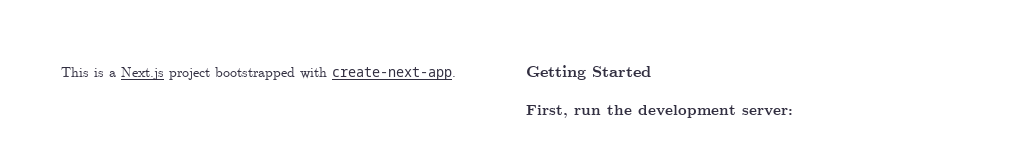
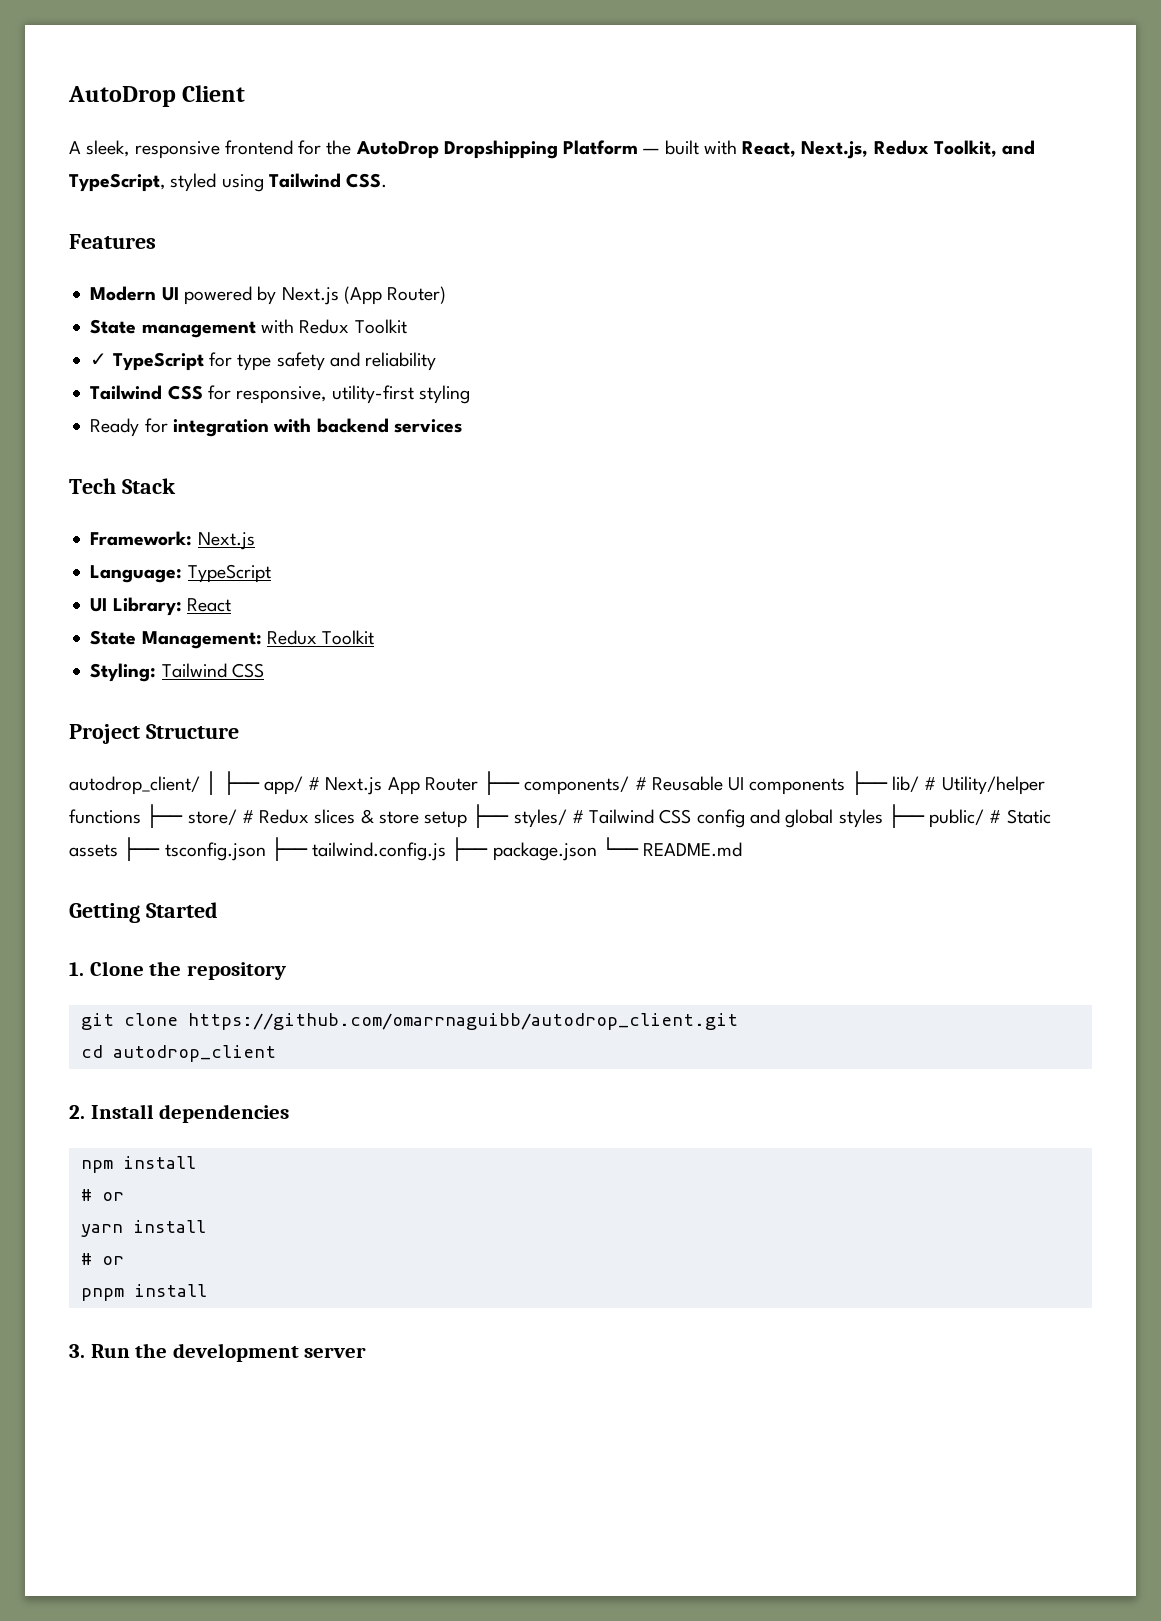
[61,67,456,80] [526,65,651,80] [526,105,601,118] This is a Next.js project bootstrapped with create-next-app. // Getting Started // First, run -> [68,85,246,107] [69,140,1036,159] [69,173,388,192] [69,234,156,249] [90,286,447,305] [90,319,407,338] [90,352,437,371] [90,385,470,404] [90,418,462,437] [69,478,176,494] [90,531,255,550] [90,564,271,583] [90,597,231,616] [90,630,375,649] [90,663,264,682] [69,724,239,744] [69,771,1045,795] [69,804,1051,828] [69,837,743,861] [69,902,218,923] [69,961,286,980] [80,1013,738,1030] [80,1045,276,1062] [69,1104,290,1123] [80,1156,196,1173] [80,1189,124,1201] [80,1220,206,1237] [80,1253,124,1265] [80,1284,207,1301] [69,1344,130,1358] AutoDrop Client // A sleek, responsive frontend for the AutoDrop Dropshipping Platform — built with React, Next.js, Redux Toolkit, and TypeScript, styled using Tailwind CSS. // Features // Modern UI powered by Next.js (App Router) // State management with Redux Toolkit // ✓ TypeScript for type safety and reliability // Tailwind CSS for responsive, utility-first styling // Ready for integration with backend services // Tech Stack // Framework: Next.js // Language: TypeScript // UI Library: React // State Management: Redux Toolkit // Styling: Tailwind CSS // Project Structure // autodrop_client/ │ ├── app/ # Next.js App Router ├── components/ # Reusable UI components ├── lib/ # Utility/helper functions ├── store/ # Redux slices & store setup ├── styles/ # Tailwind CSS config and global styles ├── public/ # Static assets ├── tsconfig.json ├── tailwind.config.js ├── package.json └── README.md // Getting Started // 1. Clone the repository // git clone https://github.com/omarrnaguibb/autodrop_client.git // cd autodrop_client // 2. Install dependencies // npm install // # or // yarn install // # or // pnpm install // 3. Run
[742,108,793,116] server: -> [304,1347,367,1358] server

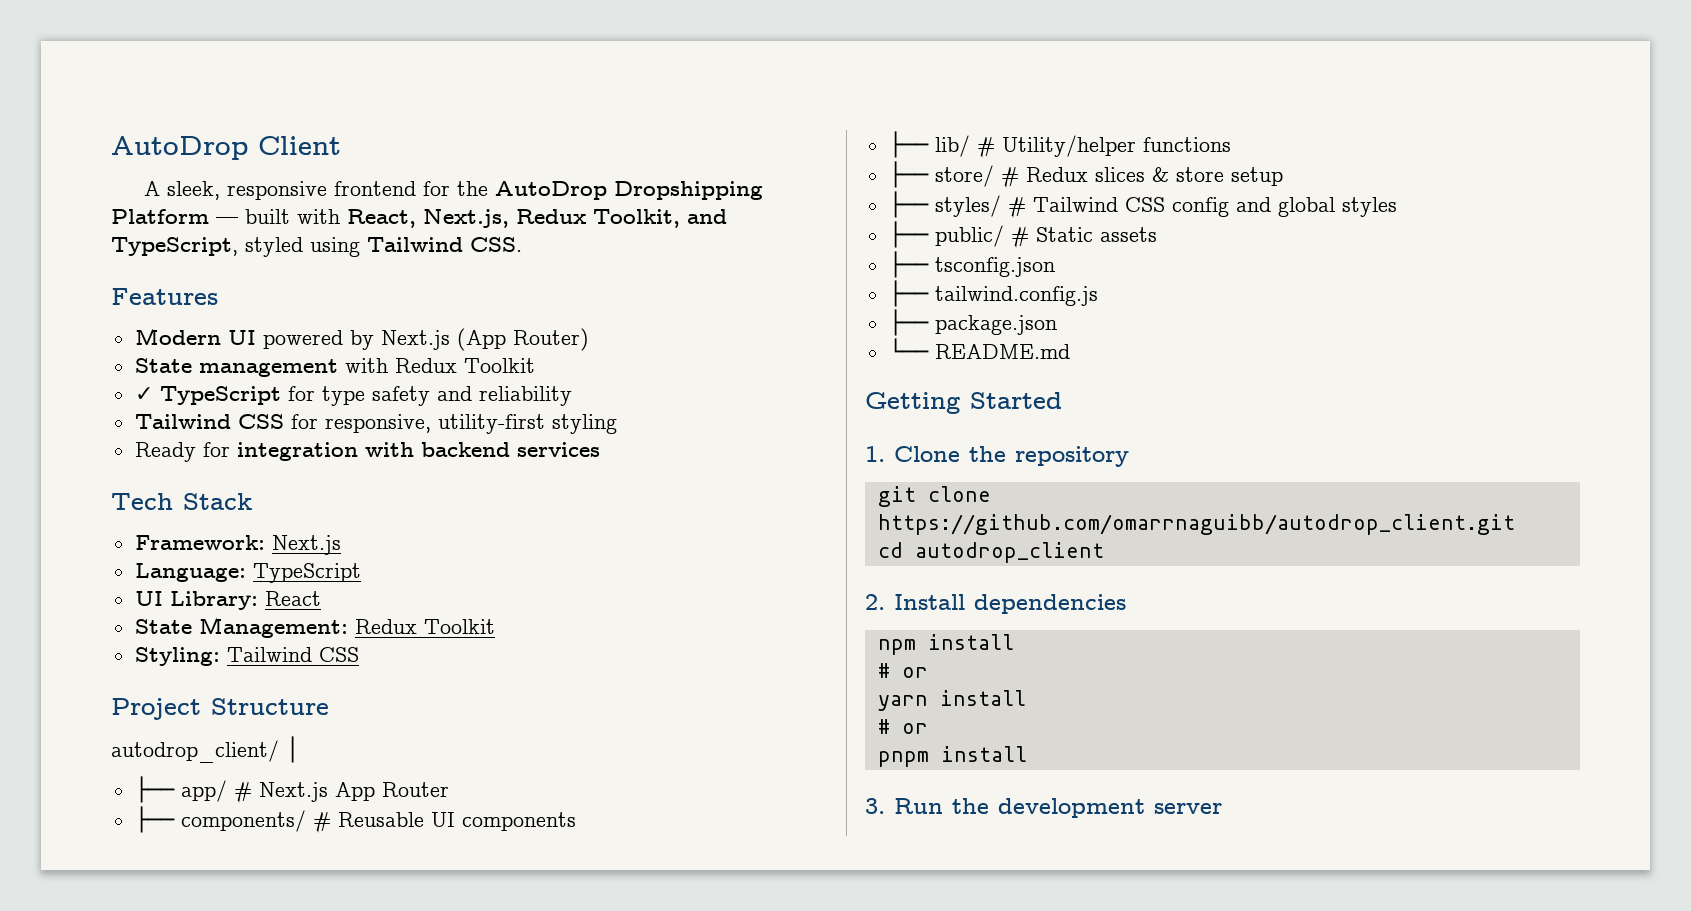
(218, 783) none -> (299, 749) //
(478, 784) none -> (449, 789) //
(846, 786) none -> (576, 821) //
(141, 816) none -> (1231, 144) //
(468, 819) none -> (1283, 176) //
(883, 818) none -> (1397, 207) //
(118, 850) none -> (1157, 234) //
(266, 851) none -> (1055, 267) //
(447, 851) none -> (1098, 296) //
(597, 851) none -> (1057, 325) //

